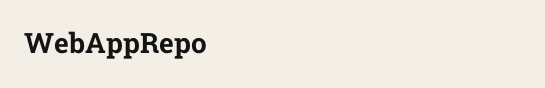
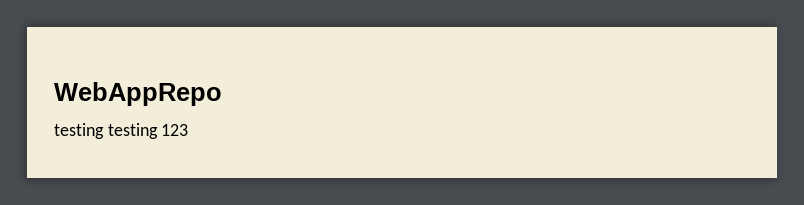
(207, 45) none -> [54,123,189,139] // testing testing 123

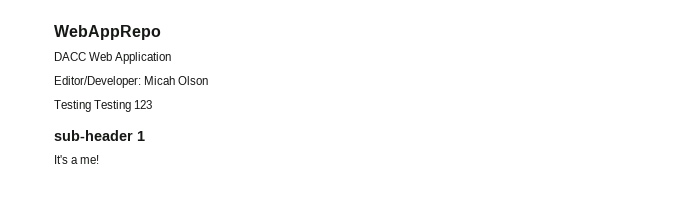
[54,123,189,139] testing testing 123 -> [54,52,172,64] [54,76,209,88] [54,100,153,112] [54,130,145,141] [54,155,100,164] DACC Web Application // Editor/Developer: Micah Olson // Testing Testing 123 // sub-header 1 // It's a me!

